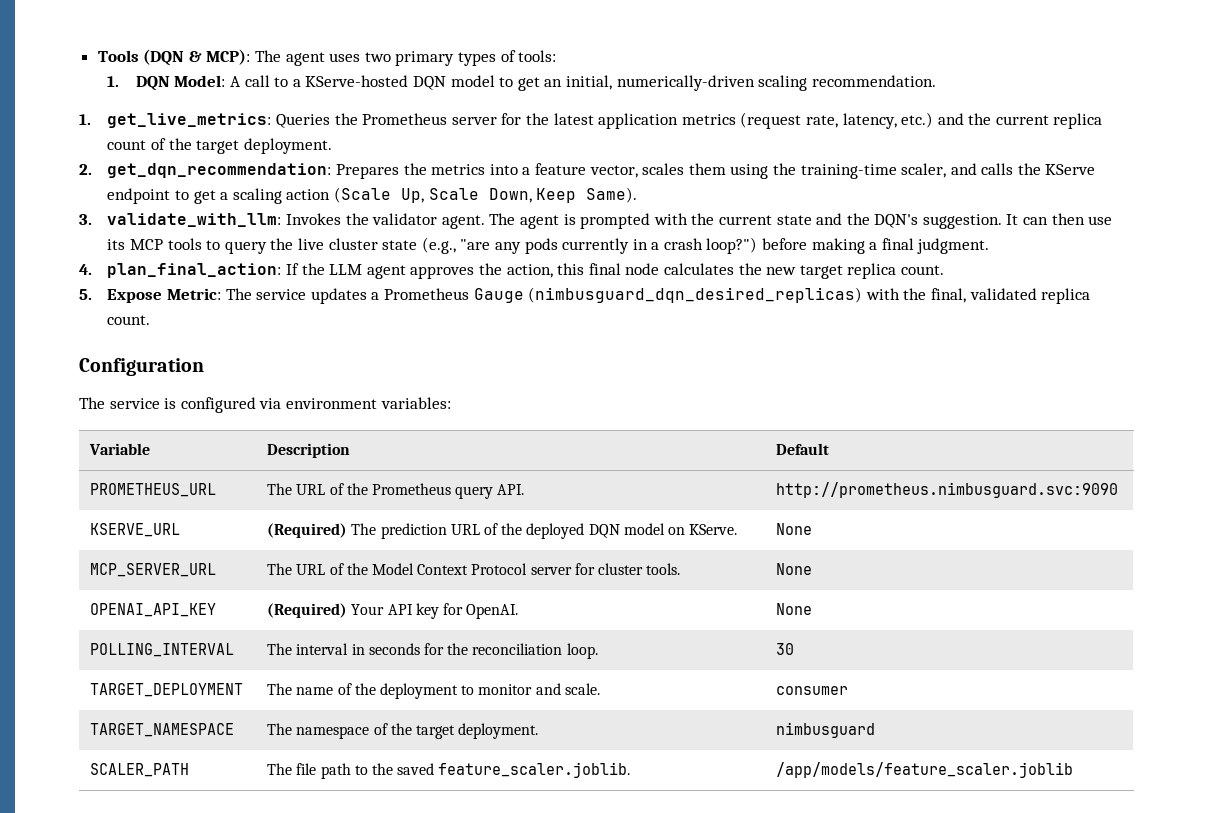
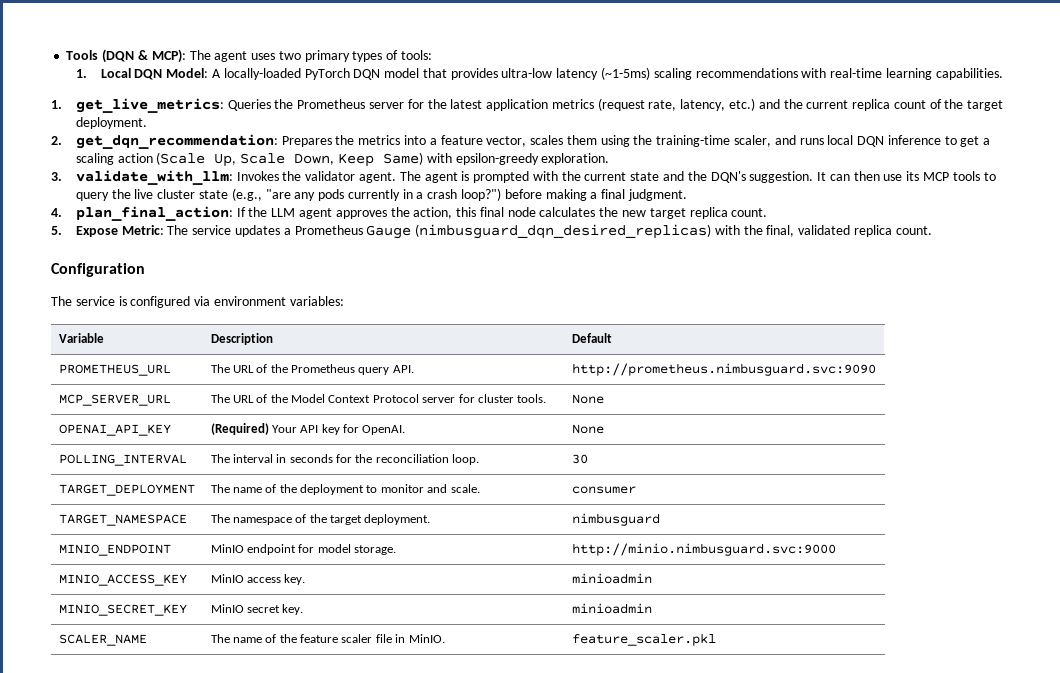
(120, 81) none -> [100,68,131,78] Local
[244,75,936,91] call to a KServe-hosted DQN model to get an initial, numerically-driven scaling recommendation. -> [223,67,1003,80] locally-loaded PyTorch DQN model that provides ultra-low latency (~1-5ms) scaling recommendations with real-time learning capabilities.
[981,163,1096,175] [107,188,171,204] calls the KServe endpoint -> [799,135,941,147] runs local DQN inference
[586,187,638,203] Same). -> [382,152,610,165] Same) with epsilon-greedy exploration.
[90,523,181,537] [267,523,738,539] [776,523,813,535] // KSERVE_URL | (Required) The prediction URL of the deployed DQN model on KServe. | None -> (876, 369) none
[90,763,190,777] [267,762,631,779] [776,762,1074,778] SCALER_PATH | The file path to the saved feature_scaler.joblib. | /app/models/feature_scaler.joblib -> [58,544,171,556] [210,544,397,555] [571,543,836,556] [58,574,187,586] [210,574,306,585] [571,573,652,584] [58,604,187,616] [210,604,304,615] [571,603,652,614] [58,634,147,646] [210,634,445,643] [571,633,716,646] MINIO_ENDPOINT | MinIO endpoint for model storage. | http://minio.nimbusguard.svc:9000 // MINIO_ACCESS_KEY | MinIO access key. | minioadmin // MINIO_SECRET_KEY | MinIO secret key. | minioadmin // SCALER_NAME | The name of the feature scaler file in MinIO. | feature_scaler.pkl

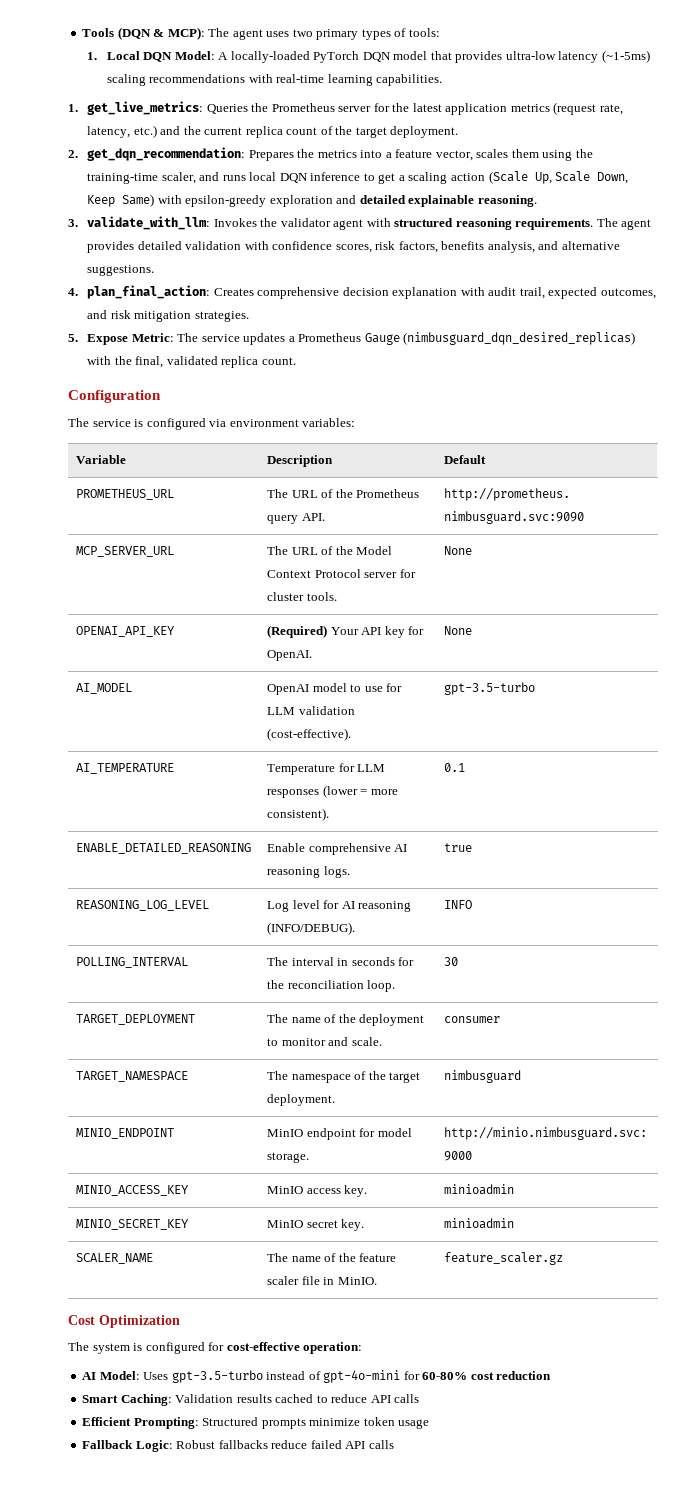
[541,153,610,165] exploration. -> [269,195,537,207] exploration and detailed explainable reasoning.
[358,171,996,183] [75,188,687,201] [51,206,768,221] agent. The agent is prompted with the current state and the DQN's suggestion. It can then use its MCP tools to query the live cluster state (e.g., "are any pods currently in a crash loop?") before making a final judgment. // 4. plan_final_action: If the LLM agent approves the action, this final node calculates the new target replica count. -> [333,218,652,230] [87,241,620,253] [87,265,155,276] [68,285,656,299] [87,310,249,322] agent with structured reasoning requirements. The agent provides detailed validation with confidence scores, risk factors, benefits analysis, and alternative suggestions. // 4. plan_final_action: Creates comprehensive decision explanation with audit trail, expected outcomes, and risk mitigation strategies.
(604, 429) none -> [75,683,132,694] [266,683,403,695] [266,706,355,715] [266,728,351,741] [443,682,535,695] [75,763,174,774] [266,763,386,775] [266,785,398,798] [266,808,329,821] [443,763,465,772] [75,843,251,854] [266,843,408,855] [266,866,350,878] [443,843,472,852] [75,900,209,911] [266,900,412,912] [266,922,355,935] [443,900,472,909] // AI_MODEL | OpenAI model to use for LLM validation (cost-effective). | gpt-3.5-turbo // AI_TEMPERATURE | Temperature for LLM responses (lower = more consistent). | 0.1 // ENABLE_DETAILED_REASONING | Enable comprehensive AI reasoning logs. | true // REASONING_LOG_LEVEL | Log level for AI reasoning (INFO/DEBUG). | INFO
[571,633,716,646] feature_scaler.pkl -> [443,1252,563,1265] [68,1315,180,1328] [68,1342,363,1354] [82,1370,552,1383] [82,1394,420,1406] [82,1417,430,1429] [82,1440,394,1452] feature_scaler.gz // Cost Optimization // The system is configured for cost-effective operation: // AI Model: Uses gpt-3.5-turbo instead of gpt-4o-mini for 60-80% cost reduction // Smart Caching: Validation results cached to reduce API calls // Efficient Prompting: Structured prompts minimize token usage // Fallback Logic: Robust fallbacks reduce failed API calls

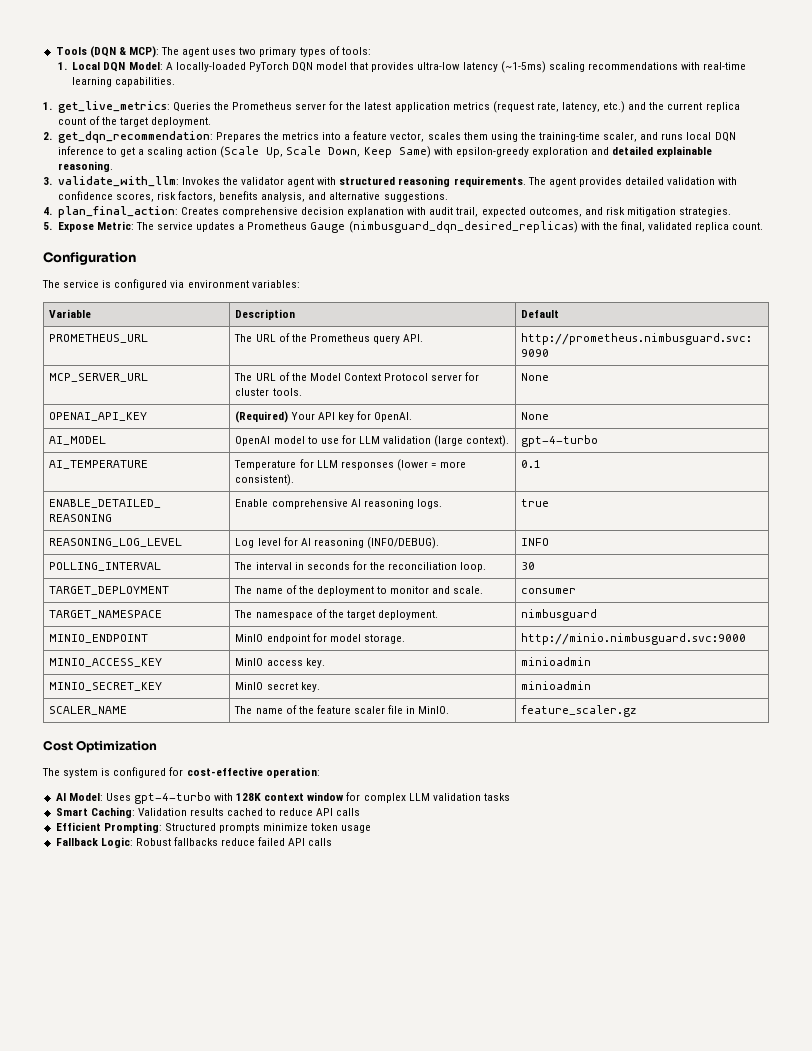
[266,728,351,741] [443,682,535,695] (cost-effective). | gpt-3.5-turbo -> [434,435,510,447] [521,435,599,447] (large context). | gpt-4-turbo
[171,1370,552,1383] gpt-3.5-turbo instead of gpt-4o-mini for 60-80% cost reduction -> [133,792,510,804] gpt-4-turbo with 128K context window for complex LLM validation tasks

